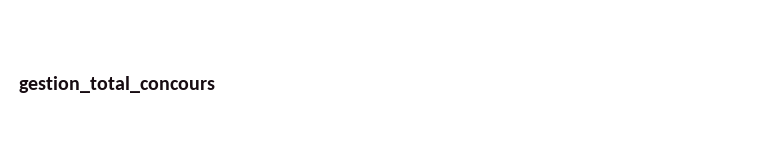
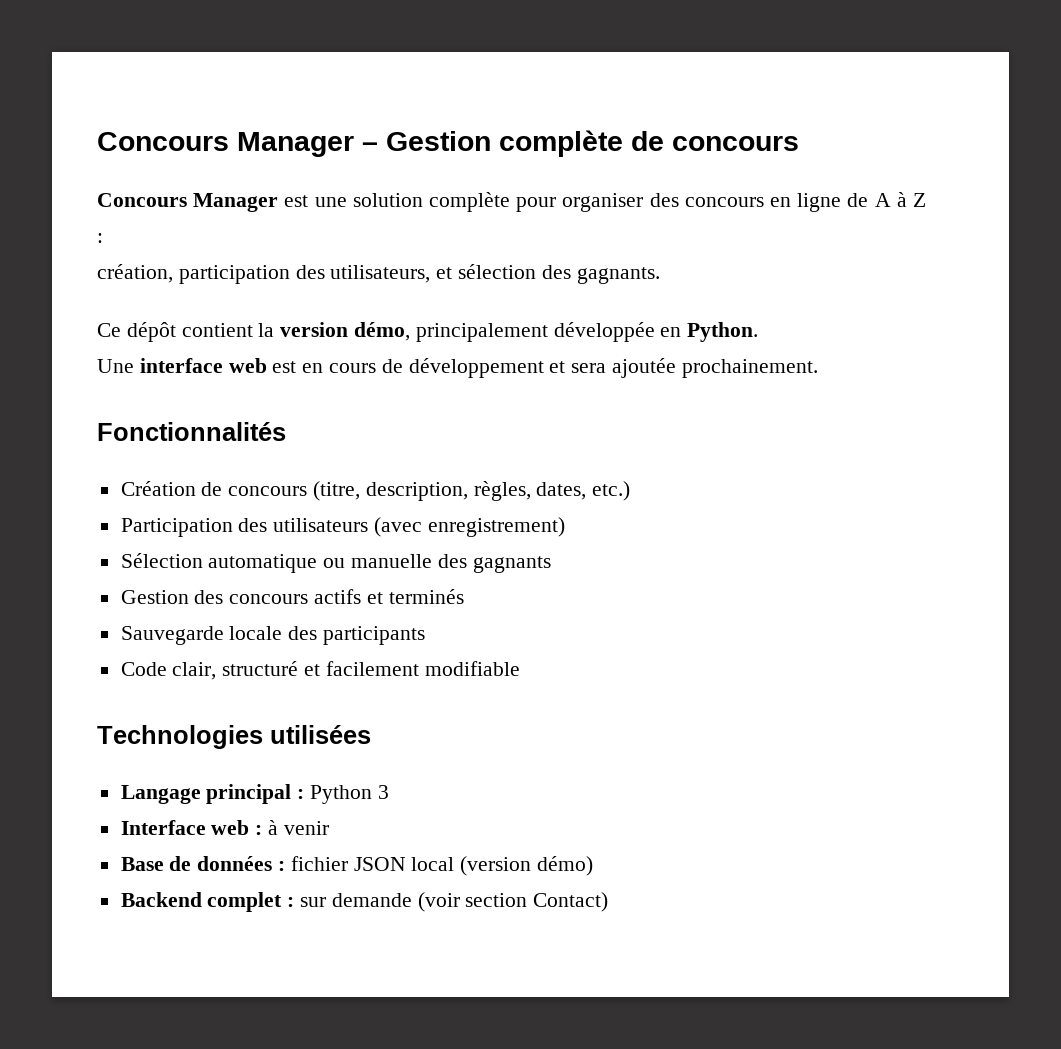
[19,76,215,93] gestion_total_concours -> [97,130,799,157] [97,192,927,212] [97,233,103,243] [97,264,660,284] [97,322,759,342] [97,358,818,378] [97,422,286,441] [120,481,631,501] [120,517,565,537] [120,553,551,573] [120,589,464,604] [120,626,426,645] [120,661,520,680] [97,725,371,749] [120,784,389,804] [120,820,329,835] [120,856,594,876] [120,892,609,912] Concours Manager – Gestion complète de concours // Concours Manager est une solution complète pour organiser des concours en ligne de A à Z : // création, participation des utilisateurs, et sélection des gagnants. // Ce dépôt contient la version démo, principalement développée en Python. // Une interface web est en cours de développement et sera ajoutée prochainement. // Fonctionnalités // Création de concours (titre, description, règles, dates, etc.) // Participation des utilisateurs (avec enregistrement) // Sélection automatique ou manuelle des gagnants // Gestion des concours actifs et terminés // Sauvegarde locale des participants // Code clair, structuré et facilement modifiable // Technologies utilisées // Langage principal : Python 3 // Interface web : à venir // Base de données : fichier JSON local (version démo) // Backend complet : sur demande (voir section Contact)

